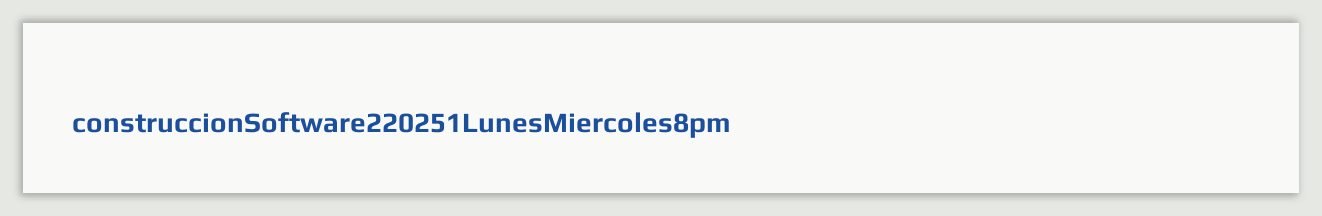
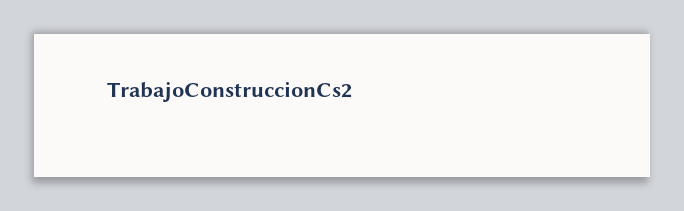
[72,112,731,138] construccionSoftware220251LunesMiercoles8pm -> [107,81,352,102] TrabajoConstruccionCs2

